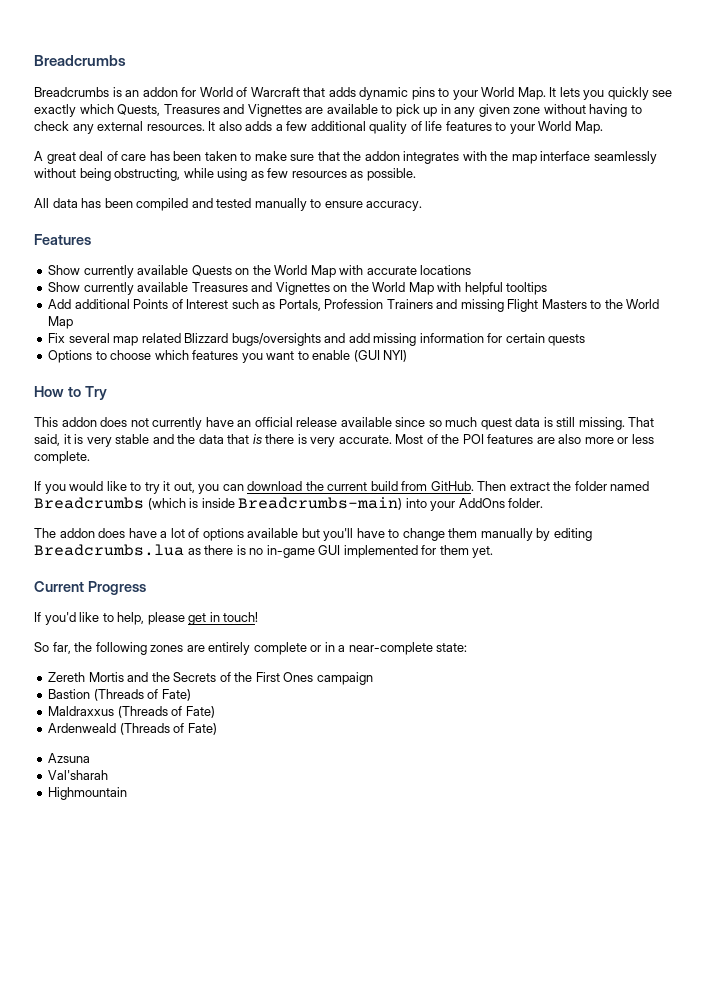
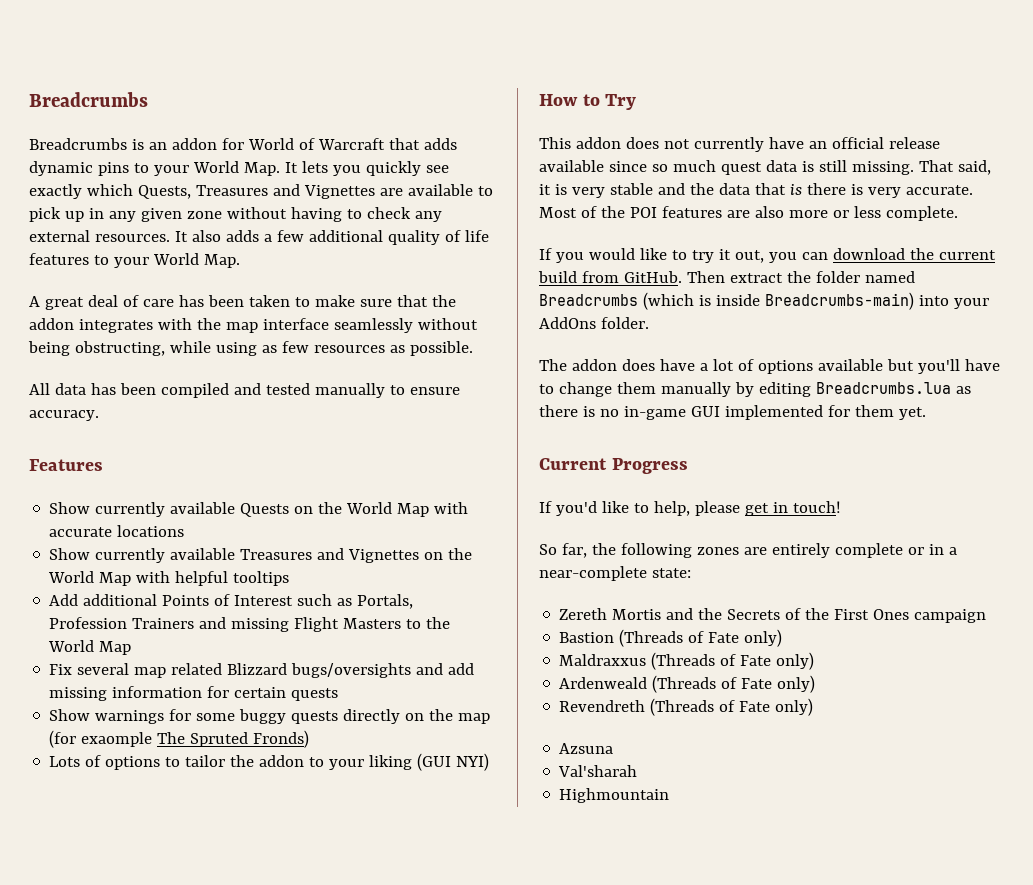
[48,350,351,363] Options to choose which features you want to enable -> [49,709,491,724] [49,730,310,748] [49,755,413,770] Show warnings for some buggy quests directly on the map (for exaomple The Spruted Fronds) // Lots of options to tailor the addon to your liking
[161,689,191,701] Fate) -> [708,629,783,647] Fate only)
[185,706,215,718] Fate) -> [740,652,815,670] Fate only)
[187,723,217,735] Fate) -> [741,675,816,693] [559,698,814,716] Fate only) // Revendreth (Threads of Fate only)

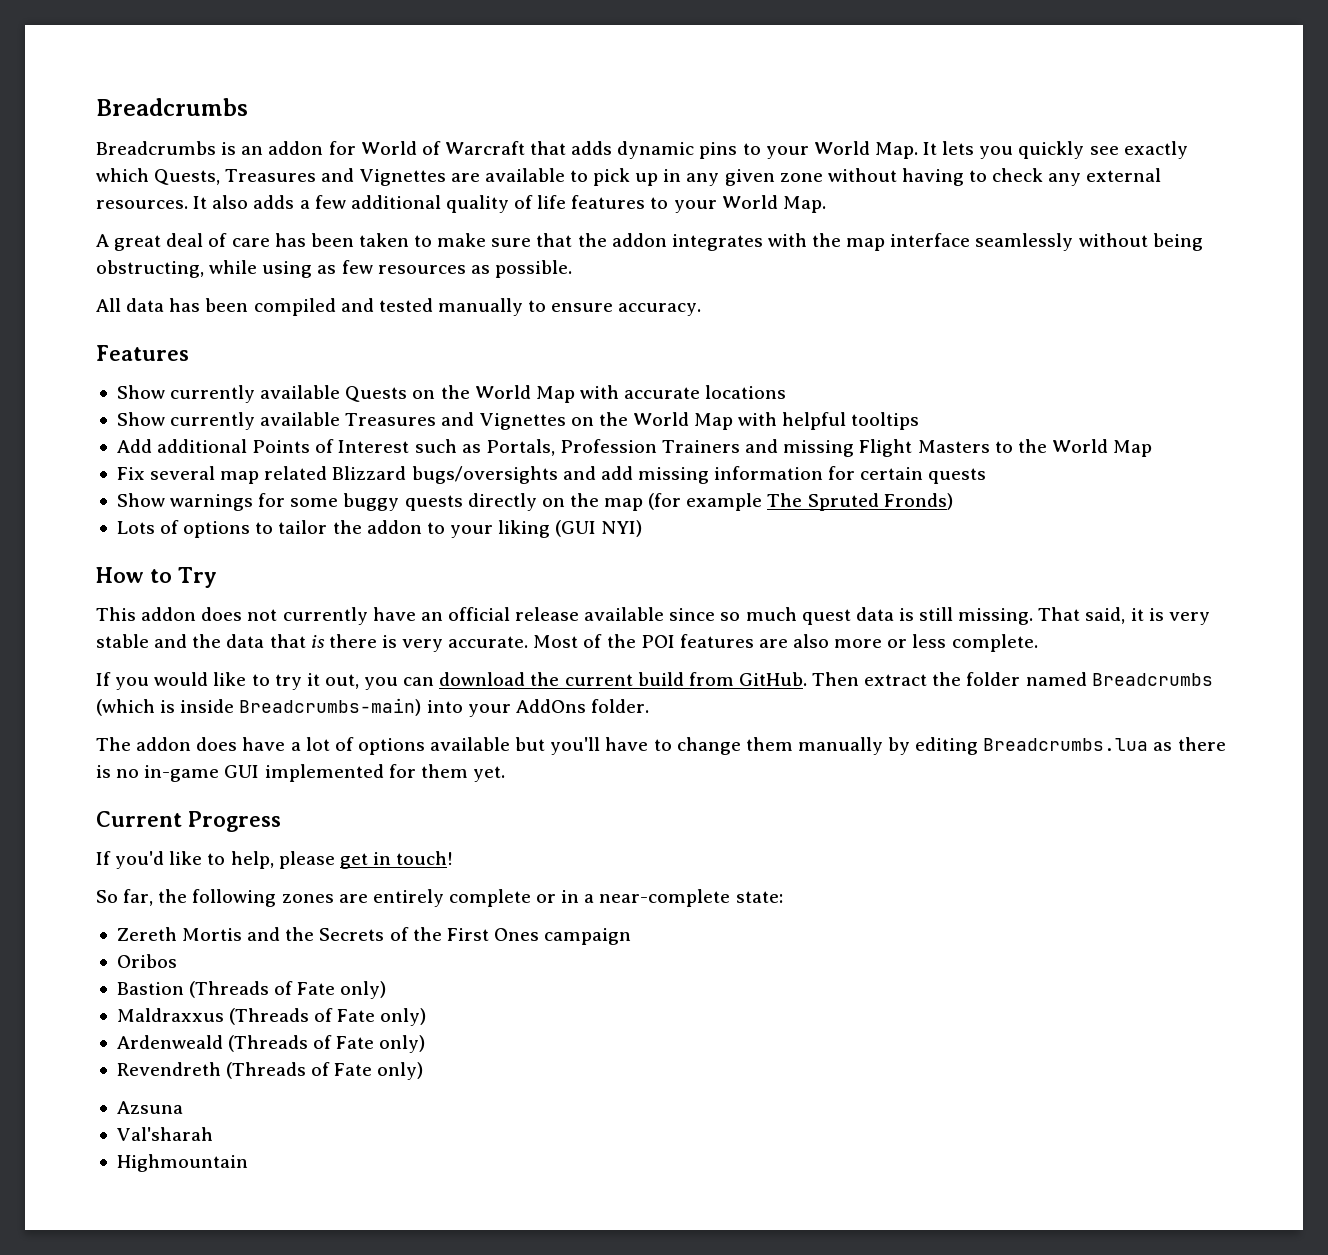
[81,732,153,747] exaomple -> [686,493,763,511] example
(987, 616) none -> [116,954,177,968] // Oribos

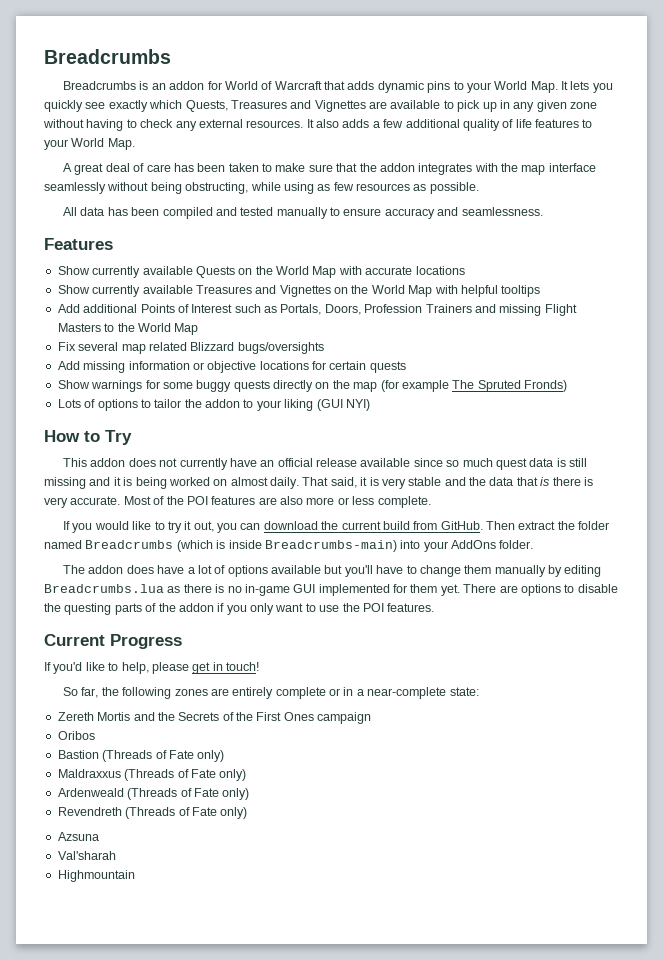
[618,303,702,316] accuracy. -> [384,207,543,219] accuracy and seamlessness.
(555, 447) none -> [324,304,361,315] Doors,
[562,466,824,484] and add missing information -> [57,361,309,373] // Add missing information or objective locations
[958,608,1034,625] missing. -> [44,477,299,489] missing and it is being worked on almost daily.
(505, 774) none -> [463,584,618,596] [44,603,435,615] There are options to disable the questing parts of the addon if you only want to use the POI features.

